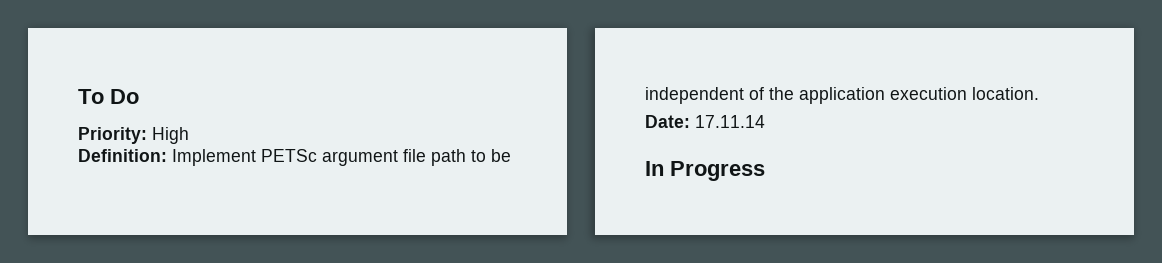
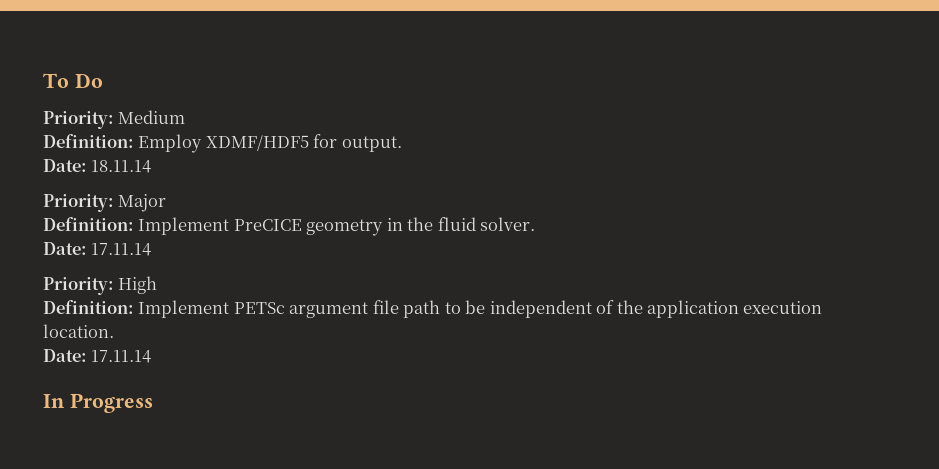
(139, 96) none -> [43,110,186,129] [43,134,402,153] [43,159,152,173] [43,194,167,212] [43,217,536,236] [43,242,152,256] // Priority: Medium // Definition: Employ XDMF/HDF5 for output. // Date: 18.11.14 // Priority: Major // Definition: Implement PreCICE geometry in the fluid solver. // Date: 17.11.14

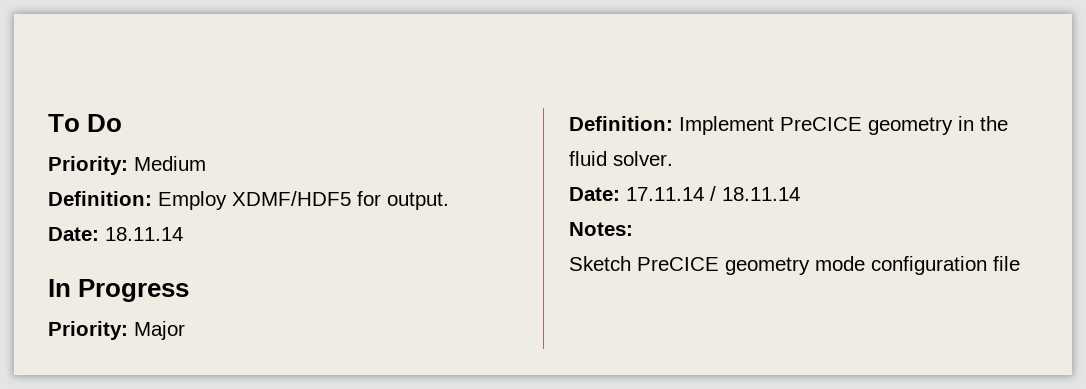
(152, 166) none -> [48,279,190,302] // In Progress
[43,276,158,295] [43,300,823,318] [43,324,114,338] [43,349,152,363] [43,393,153,413] // Priority: High // Definition: Implement PETSc argument file path to be independent of the application execution location. // Date: 17.11.14 // In Progress -> [710,186,800,201] [569,222,633,236] [569,256,1020,275] / 18.11.14 // Notes: // Sketch PreCICE geometry mode configuration file

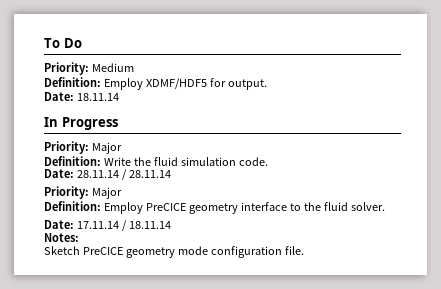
[679,116,974,135] Implement PreCICE geometry in -> [103,157,268,166] [44,169,171,180] [44,186,122,199] [44,201,301,214] Write the fluid simulation code. // Date: 28.11.14 / 28.11.14 // Priority: Major // Definition: Employ PreCICE geometry interface to
[993,256,1020,271] file -> [284,246,304,255] file.

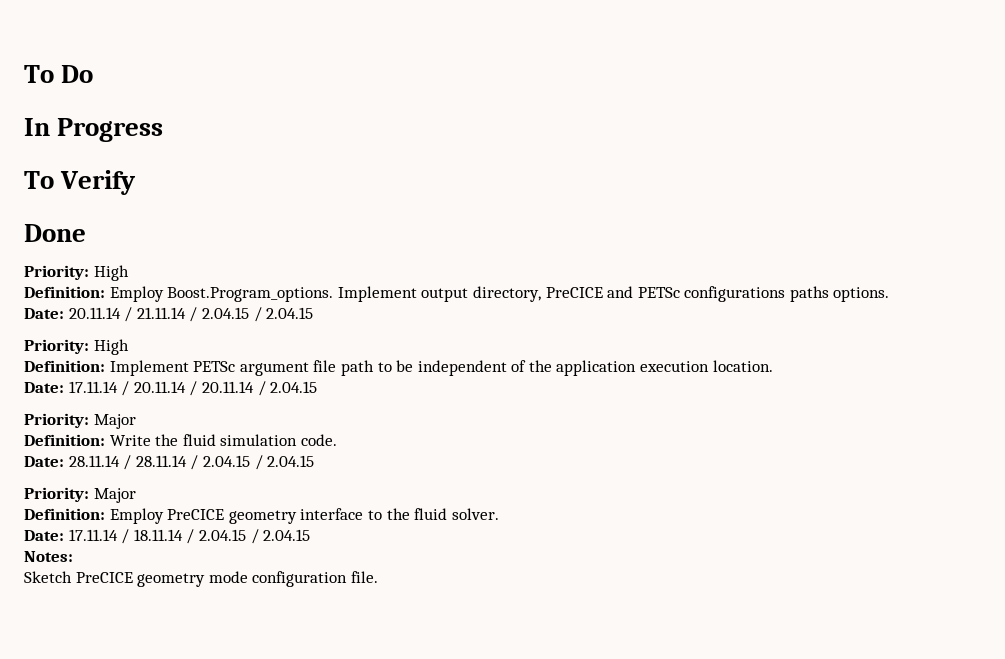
[44,62,134,75] [44,77,267,90] [44,92,119,101] [44,117,118,130] // Priority: Medium // Definition: Employ XDMF/HDF5 for output. // Date: 18.11.14 // In Progress -> [24,118,164,142] [24,170,137,195] [24,224,86,242] [24,265,129,281] [24,286,890,302] [24,307,314,322] [24,339,129,355] [24,360,773,376] [24,381,318,396] // In Progress // To Verify // Done // Priority: High // Definition: Employ Boost.Program_options. Implement output directory, PreCICE and PETSc configurations paths options. // Date: 20.11.14 / 21.11.14 / 2.04.15 / 2.04.15 // Priority: High // Definition: Implement PETSc argument file path to be independent of the application execution location. // Date: 17.11.14 / 20.11.14 / 20.11.14 / 2.04.15
(171, 174) none -> [190,455,315,470] / 2.04.15 / 2.04.15
(171, 225) none -> [186,529,311,544] / 2.04.15 / 2.04.15

